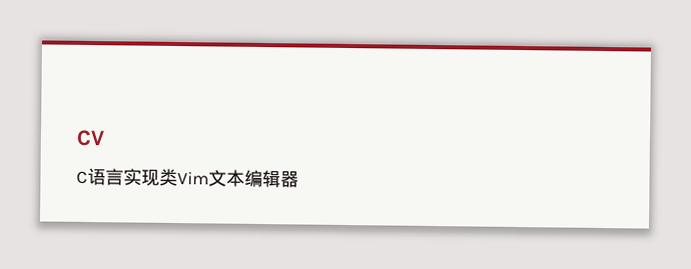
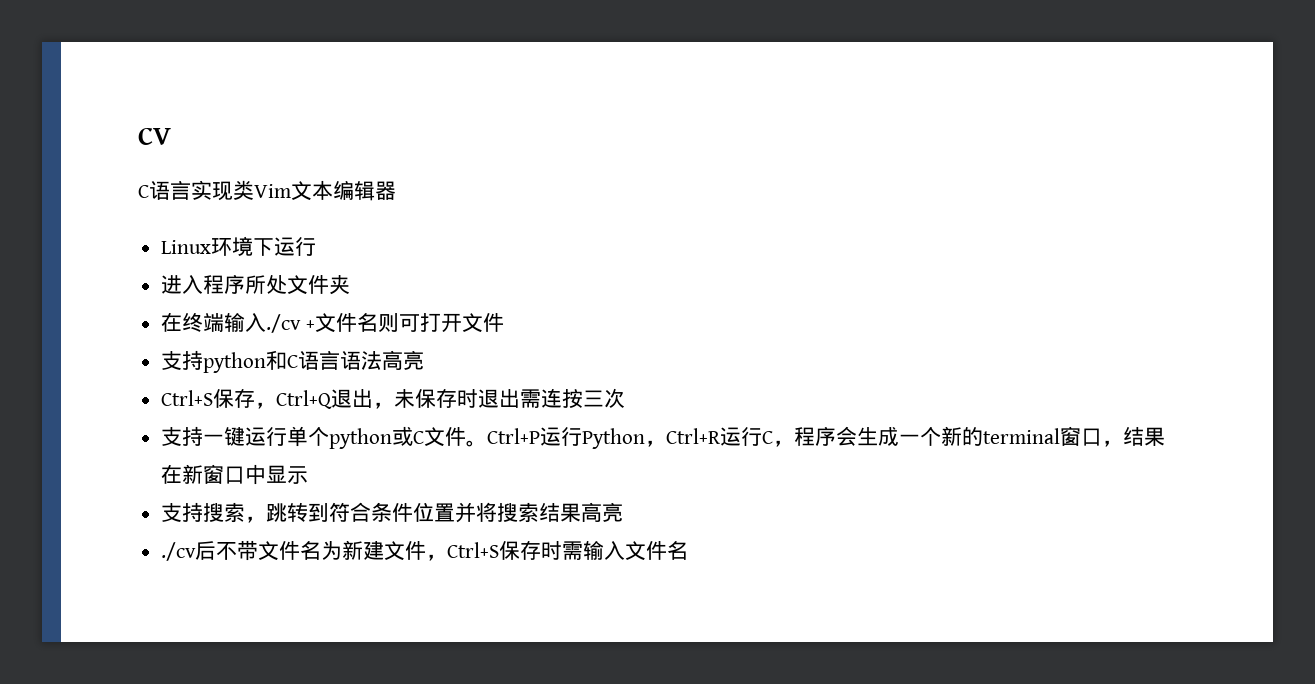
(299, 179) none -> [161,236,317,256] [161,274,351,295] [161,312,504,333] [161,350,425,373] [161,388,626,409] [161,426,1166,449] [161,464,309,485] [161,502,624,523] [161,540,689,561] // Linux环境下运行 // 进入程序所处文件夹 // 在终端输入./cv +文件名则可打开文件 // 支持python和C语言语法高亮 // Ctrl+S保存，Ctrl+Q退出，未保存时退出需连按三次 // 支持一键运行单个python或C文件。Ctrl+P运行Python，Ctrl+R运行C，程序会生成一个新的terminal窗口，结果在新窗口中显示 // 支持搜索，跳转到符合条件位置并将搜索结果高亮 // ./cv后不带文件名为新建文件，Ctrl+S保存时需输入文件名

